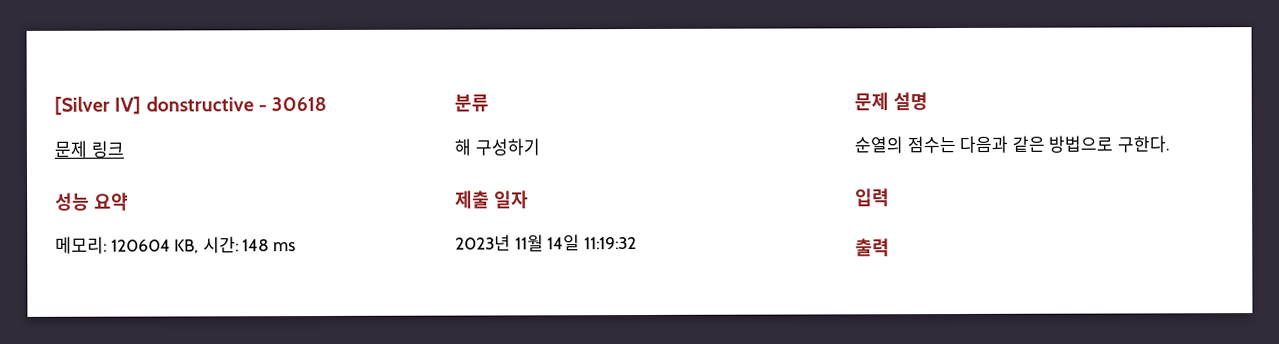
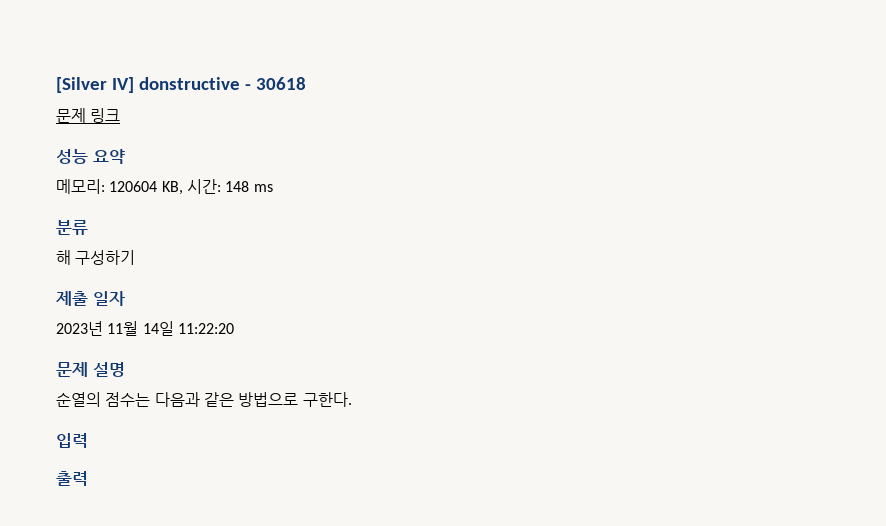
[583,237,637,250] 11:19:32 -> [177,323,234,334] 11:22:20

